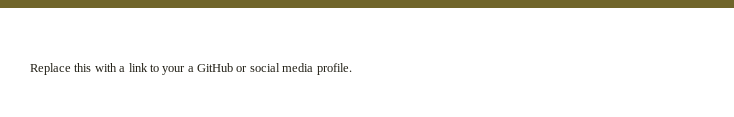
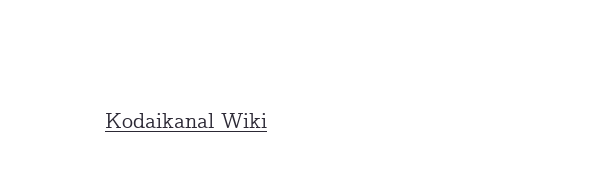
[30,63,352,75] Replace this with a link to your a GitHub or social media profile. -> [105,113,267,128] Kodaikanal Wiki

